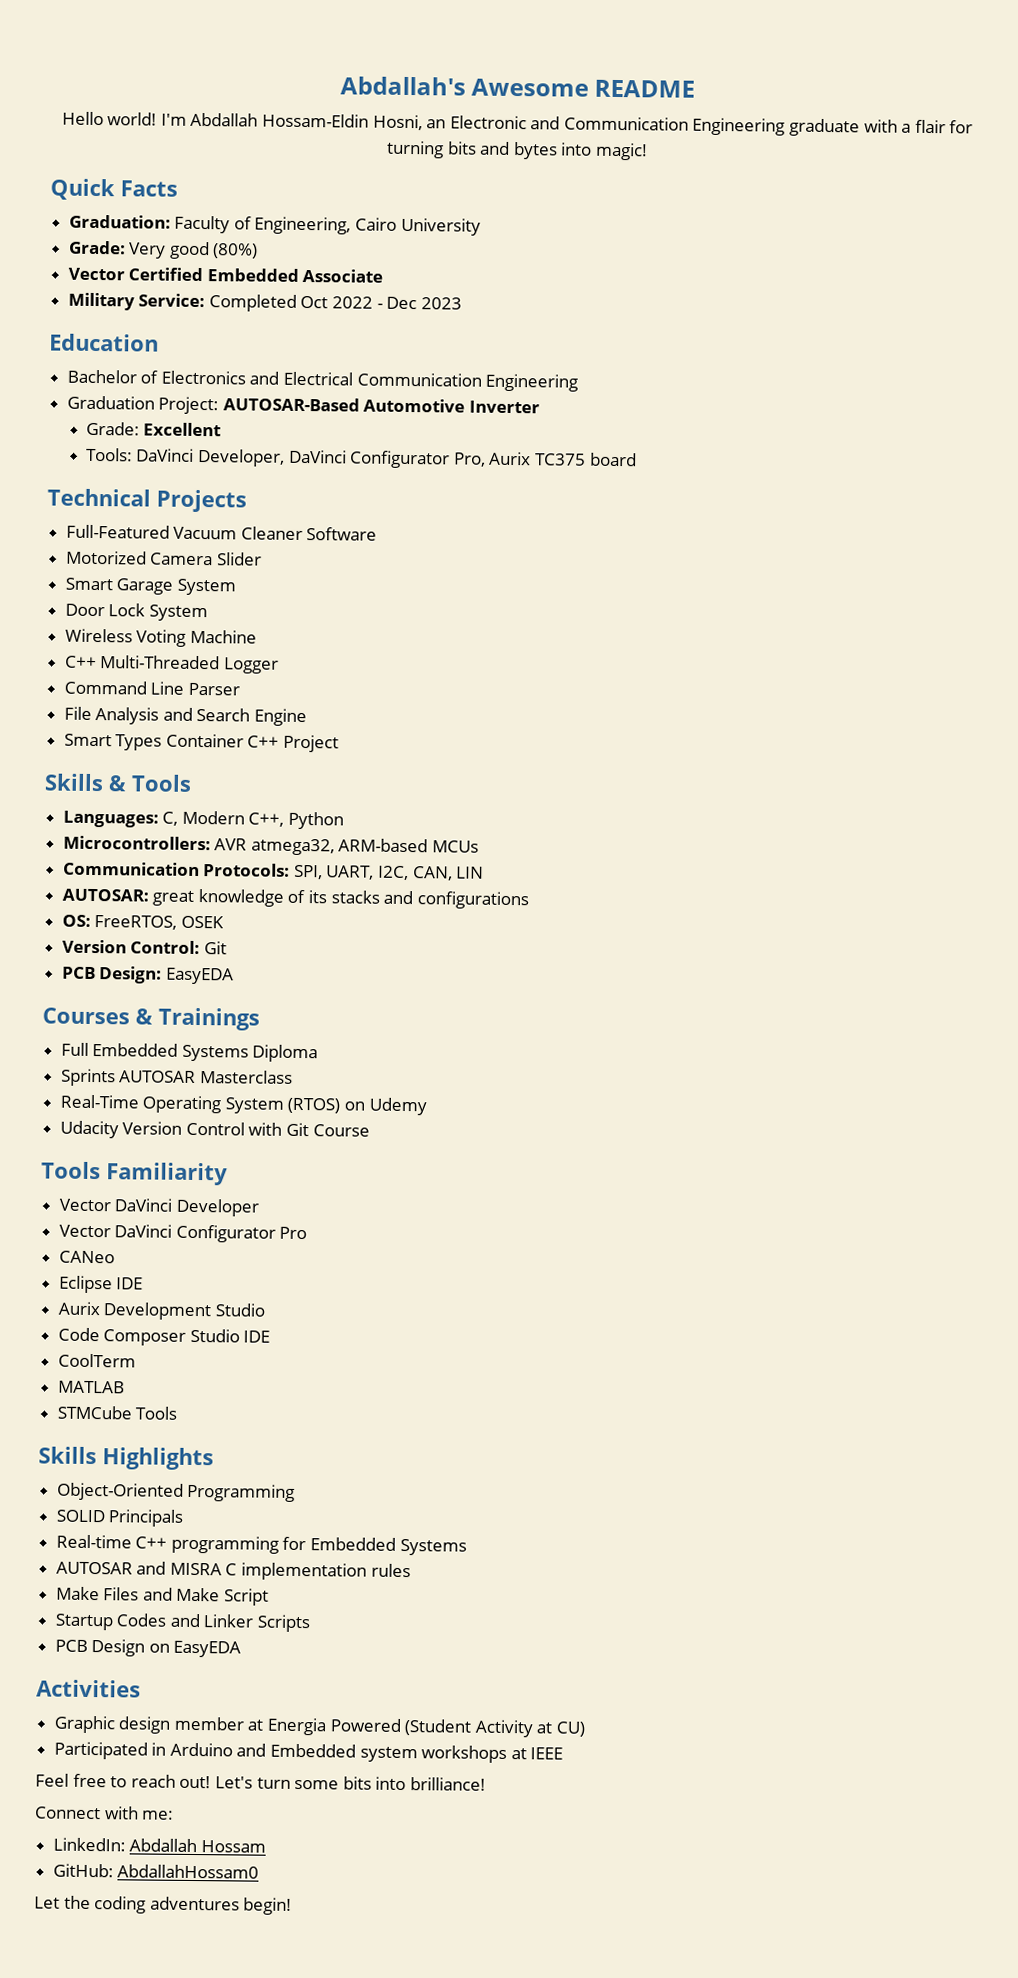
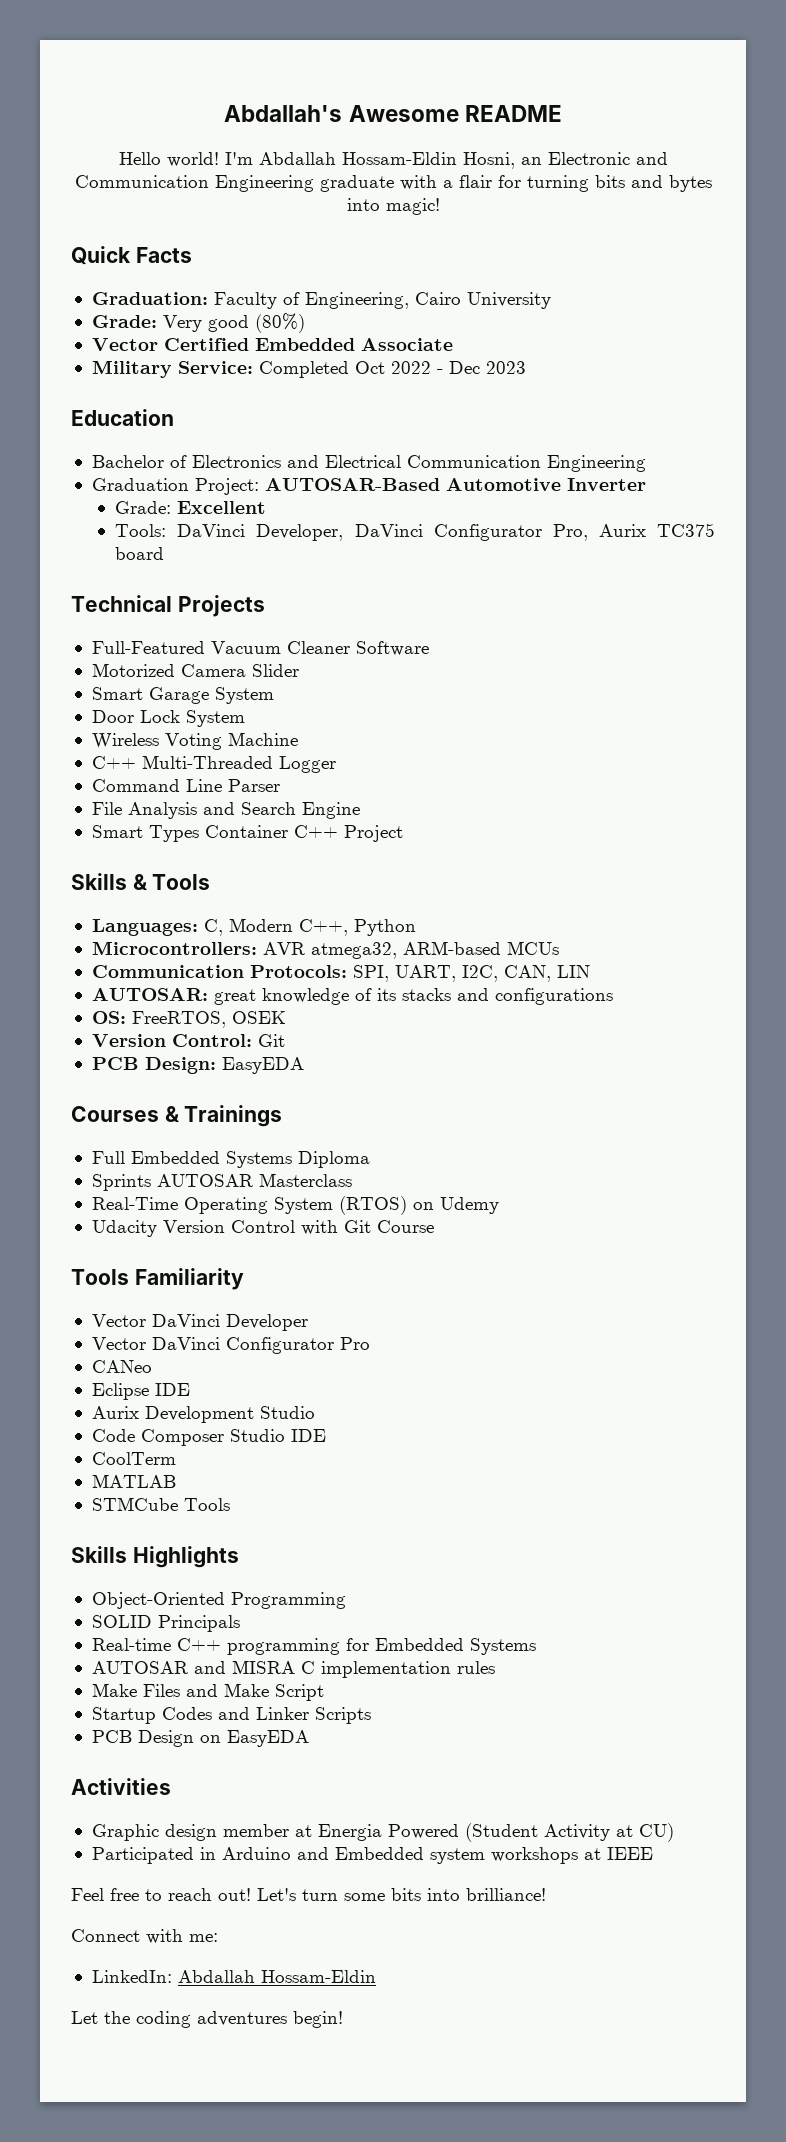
[200,1840,266,1853] [52,1863,260,1879] Hossam // GitHub: AbdallahHossam0 -> [260,1970,376,1983] Hossam-Eldin

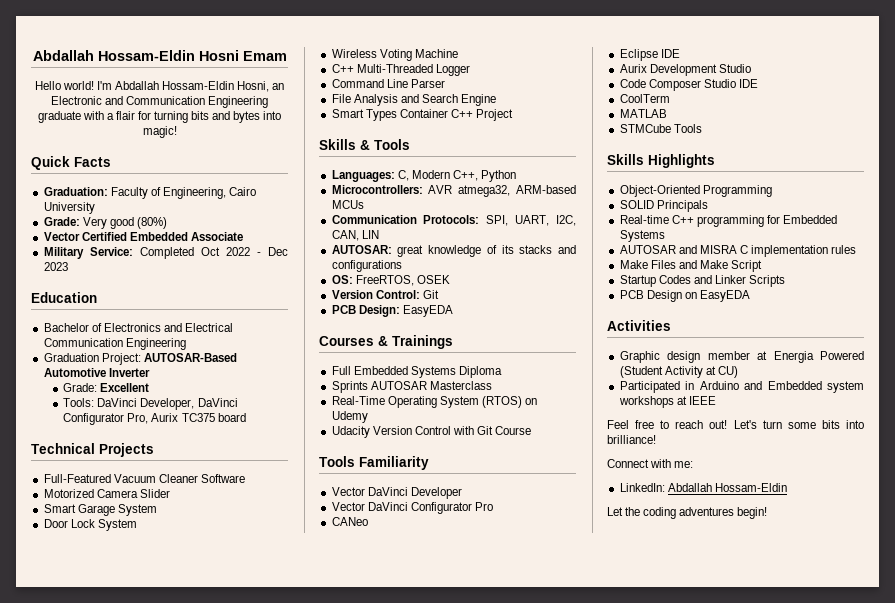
[224,105,562,122] Abdallah's Awesome README -> [32,50,287,61] Abdallah Hossam-Eldin Hosni Emam

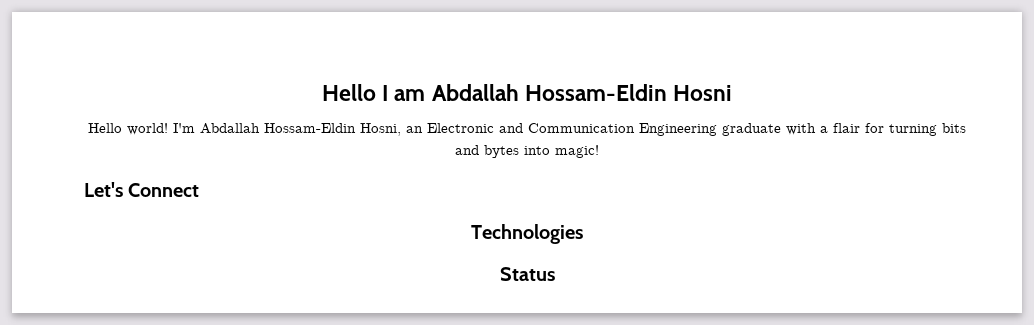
(32, 55) none -> [321,84,426,101] Hello I am
[242,51,287,61] Emam -> (733, 93) none
[31,156,111,170] [43,187,257,199] [43,202,95,214] [43,217,167,229] [43,232,243,241] [43,247,288,259] [43,262,68,271] [31,292,97,303] [43,323,234,332] [43,338,186,350] [43,353,237,365] [43,368,150,377] [63,383,150,392] [63,398,238,410] [63,413,246,425] [31,443,154,457] [43,474,245,483] [43,489,170,498] [43,504,157,516] [43,519,137,531] [331,49,458,61] [331,64,470,76] [331,79,445,88] [331,94,497,106] [331,109,514,121] [319,139,410,150] [331,170,517,182] [331,185,576,197] [331,200,364,209] [331,215,576,226] [331,230,379,241] [331,245,576,257] [331,260,402,272] [331,275,450,286] [331,290,439,299] [331,305,453,317] [319,335,453,349] [331,366,502,378] [331,381,492,393] [331,396,538,408] [331,411,368,423] [331,426,532,438] [319,456,429,470] [331,487,462,499] [331,502,493,514] [331,517,368,526] [619,49,680,61] [619,64,751,76] [619,79,758,91] [619,94,670,103] [619,109,667,118] [619,124,702,133] [607,154,715,168] [619,185,772,197] [619,200,708,212] [619,215,838,227] [619,230,665,242] [619,245,857,257] [619,260,763,272] [619,275,786,287] [619,290,750,302] [607,320,671,331] [619,351,864,363] [619,366,738,378] [619,381,864,393] [618,396,716,408] [607,420,864,429] [607,435,656,444] [607,459,694,468] [619,483,787,492] [607,507,768,519] Quick Facts // Graduation: Faculty of Engineering, Cairo University // Grade: Very good (80%) // Vector Certified Embedded Associate // Military Service: Completed Oct 2022 - Dec 2023 // Education // Bachelor of Electronics and Electrical Communication Engineering // Graduation Project: AUTOSAR-Based Automotive Inverter // Grade: Excellent // Tools: DaVinci Developer, DaVinci Configurator Pro, Aurix TC375 board // Technical Projects // Full-Featured Vacuum Cleaner Software // Motorized Camera Slider // Smart Garage System // Door Lock System // Wireless Voting Machine // C++ Multi-Threaded Logger // Command Line Parser // File Analysis and Search Engine // Smart Types Container C++ Project // Skills & Tools // Languages: C, Modern C++, Python // Microcontrollers: AVR atmega32, ARM-based MCUs // Communication Protocols: SPI, UART, I2C, CAN, LIN // AUTOSAR: great knowledge of its stacks and configurations // OS: FreeRTOS, OSEK // Version Control: Git // PCB Design: EasyEDA // Courses & Trainings // Full Embedded Systems Diploma // Sprints AUTOSAR Masterclass // Real-Time Operating System (RTOS) on Udemy // Udacity Version Control with Git Course // Tools Familiarity // Vector DaVinci Developer // Vector DaVinci Configurator Pro // CANeo // Eclipse IDE // Aurix Development Studio // Code Composer Studio IDE // CoolTerm // MATLAB // STMCube Tools // Skills Highlights // Object-Oriented Programming // SOLID Principals // Real-time C++ programming for Embedded Systems // AUTOSAR and MISRA C implementation rules // Make Files and Make Script // Startup Codes and Linker Scripts // PCB Design on EasyEDA // Activities // Graphic design member at Energia Powered (Student Activity at CU) // Participated in Arduino and Embedded system workshops at IEEE // Feel free to reach out! Let's turn some bits into brilliance! // Connect with me: // LinkedIn: Abdallah Hossam-Eldin // Let the coding adventures begin! -> [84,182,200,197] [471,224,583,244] [499,267,555,281] Let's Connect // Technologies // Status

